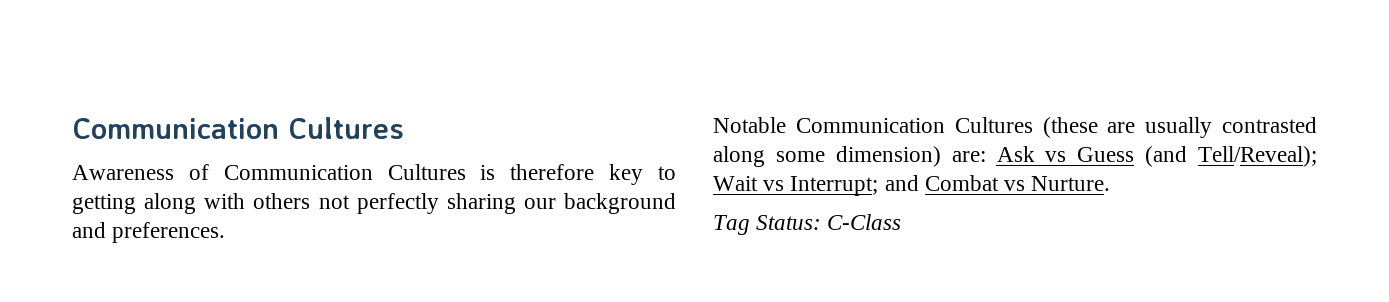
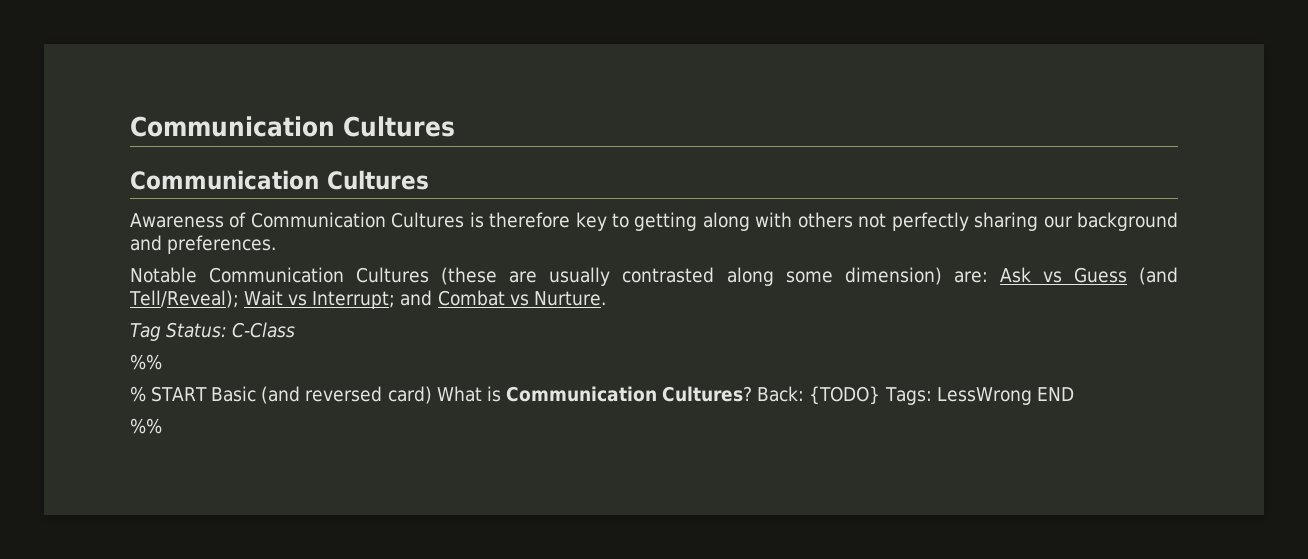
[72,117,404,139] Communication Cultures -> [130,116,455,137] [130,170,429,190] Communication Cultures // Communication Cultures
(902, 222) none -> [130,354,162,370] [130,386,1074,405] [130,418,162,434] // %% // % START Basic (and reversed card) What is Communication Cultures? Back: {TODO} Tags: LessWrong END // %%

